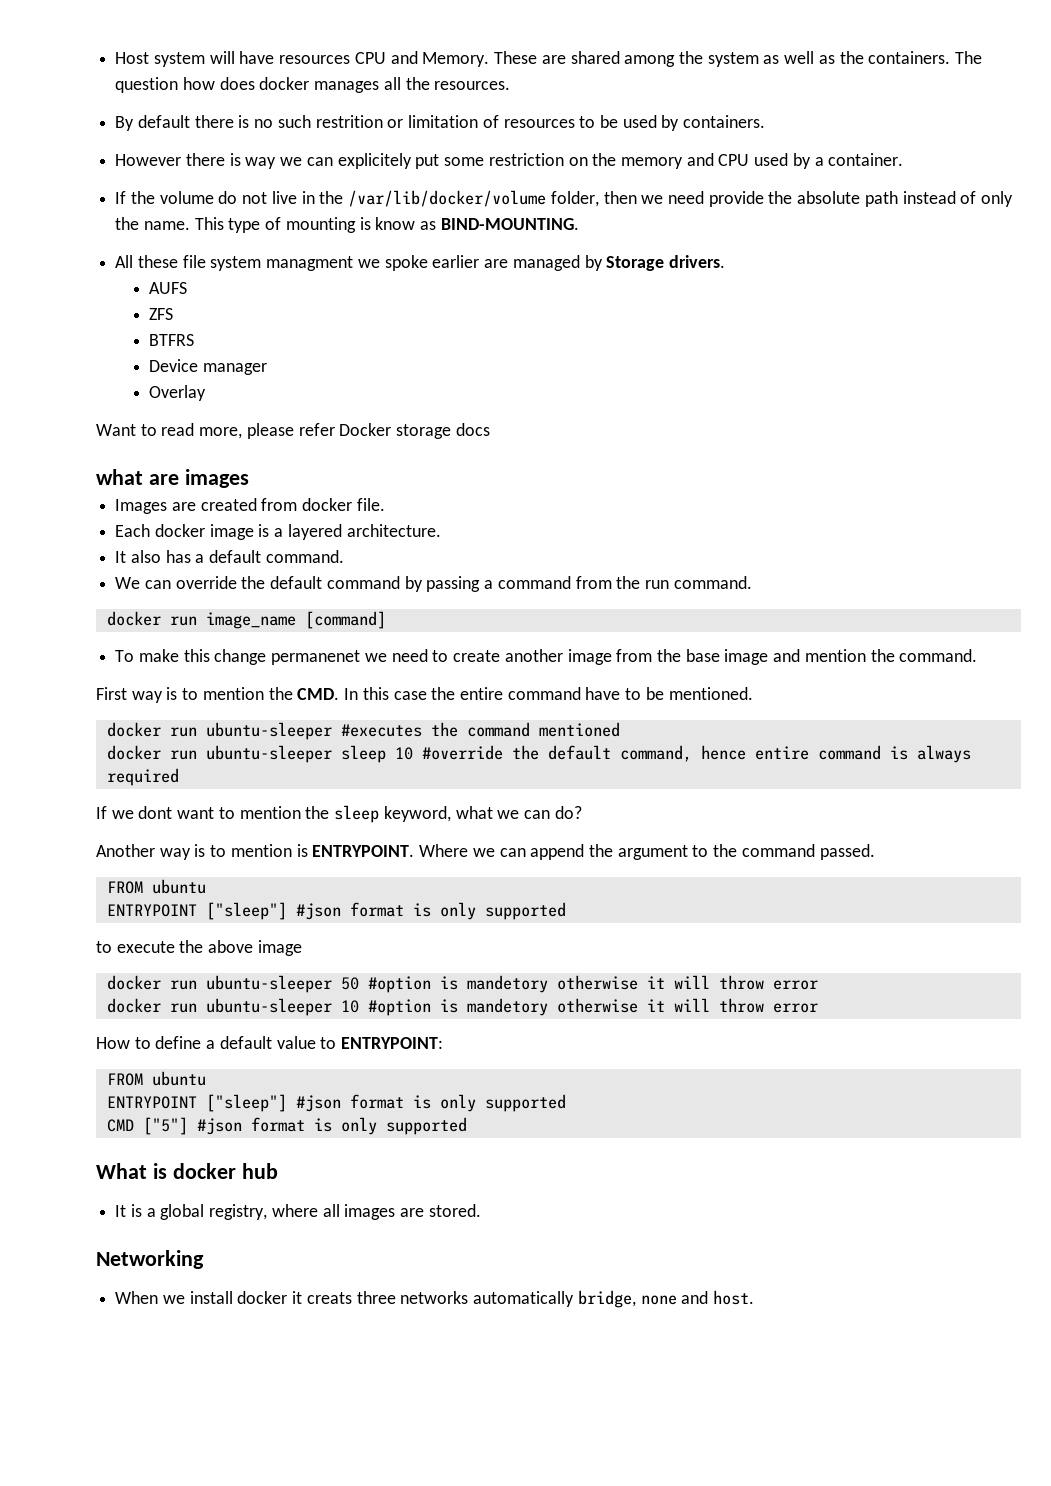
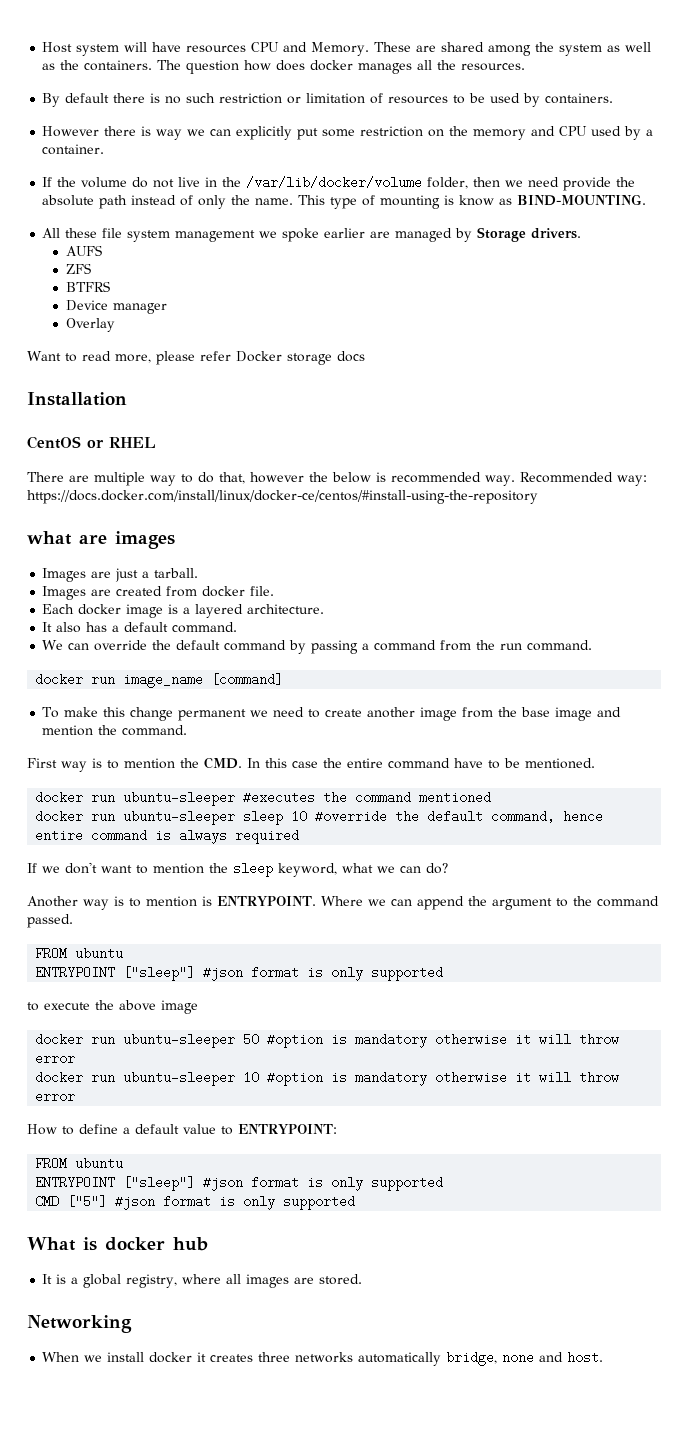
[315,115,383,128] restrition -> [219,93,283,104] restriction
[337,153,412,169] explicitely -> [236,126,293,140] explicitly
[266,256,354,271] managment -> [175,230,256,242] management
[96,469,249,488] what are images -> [27,392,127,406] [27,436,156,449] [27,472,647,486] [27,490,538,504] [27,531,175,549] [42,568,199,582] Installation // CentOS or RHEL // There are multiple way to do that, however the below is recommended way. Recommended way: https://docs.docker.com/install/linux/docker-ce/centos/#install-using-the-repository // what are images // Images are just a tarball.
[271,650,361,665] permanenet -> [178,709,247,721] permanent
[138,806,173,819] dont -> [65,862,97,874] don't
[466,975,548,993] mandetory -> [355,1033,428,1048] mandatory
[466,998,548,1016] mandetory -> [355,1071,428,1086] mandatory
[306,1292,352,1304] creats -> [210,1354,254,1362] creates

